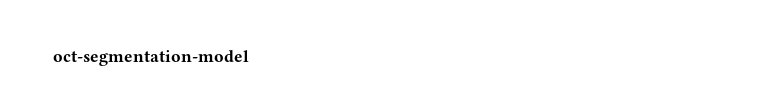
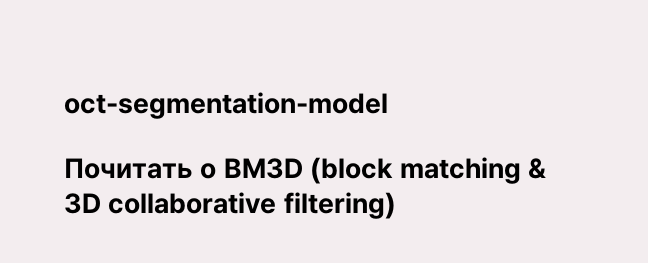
(249, 58) none -> [64,157,547,184] [64,192,396,219] // Почитать о BM3D (block matching & 3D collaborative filtering)

